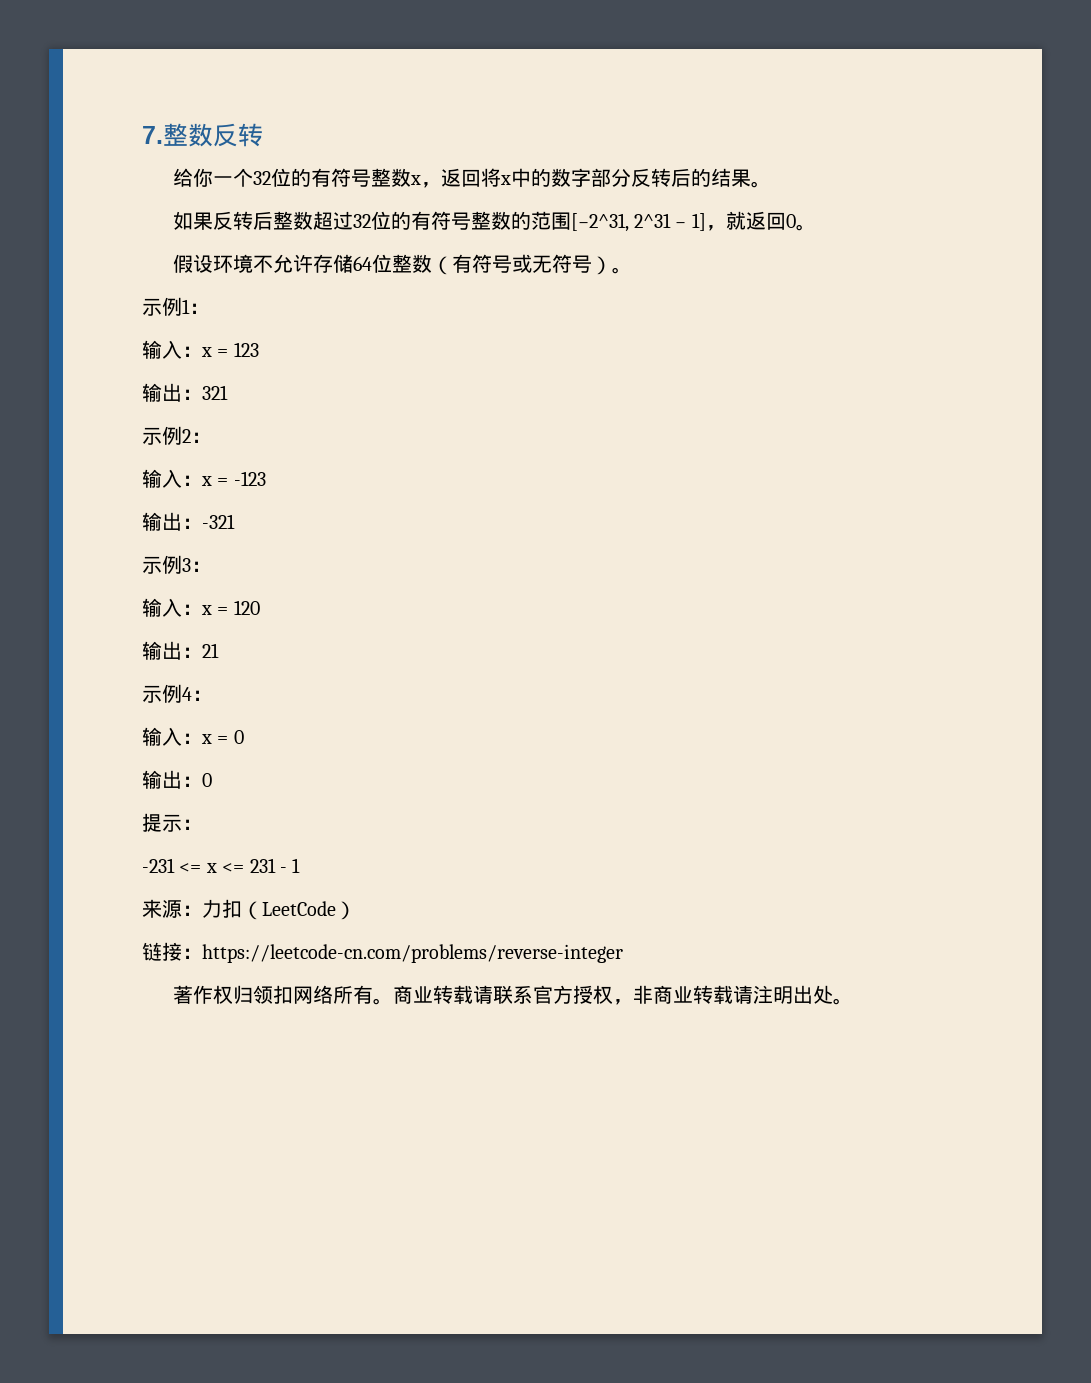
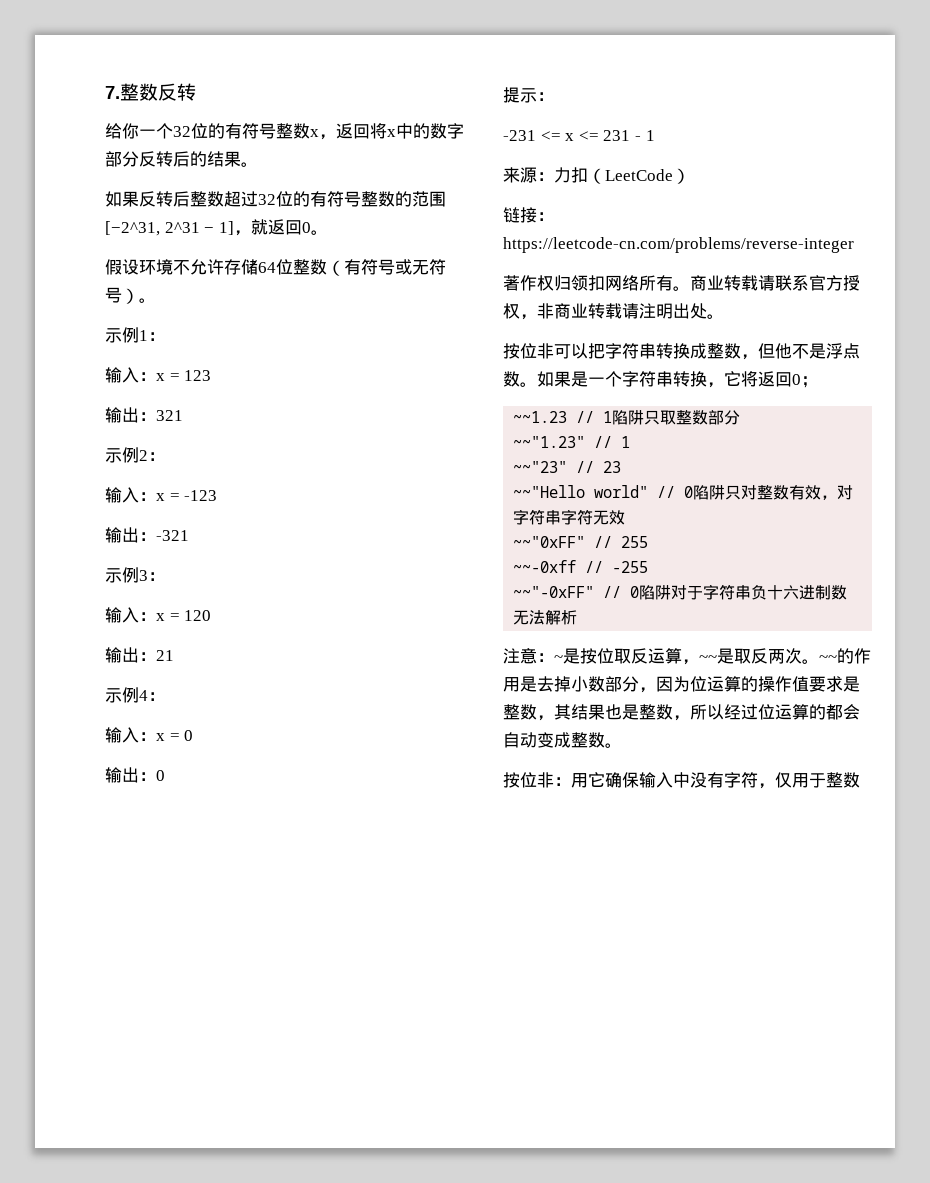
(853, 1001) none -> [503,343,860,360] [503,371,818,388] [513,410,741,425] [513,436,631,448] [513,461,622,473] [513,485,854,500] [513,509,626,525] [513,536,649,548] [513,560,649,573] [513,584,848,600] [513,610,578,625] [503,648,871,665] [503,676,860,693] [503,704,860,721] [503,732,622,748] [503,772,860,789] // 按位非可以把字符串转换成整数，但他不是浮点数。如果是一个字符串转换，它将返回0； // ~~1.23 // 1陷阱只取整数部分 // ~~"1.23" // 1 // ~~"23" // 23 // ~~"Hello world" // 0陷阱只对整数有效，对字符串字符无效 // ~~"0xFF" // 255 // ~~-0xff // -255 // ~~"-0xFF" // 0陷阱对于字符串负十六进制数无法解析 // 注意：~是按位取反运算，~~是取反两次。~~的作用是去掉小数部分，因为位运算的操作值要求是整数，其结果也是整数，所以经过位运算的都会自动变成整数。 // 按位非：用它确保输入中没有字符，仅用于整数

